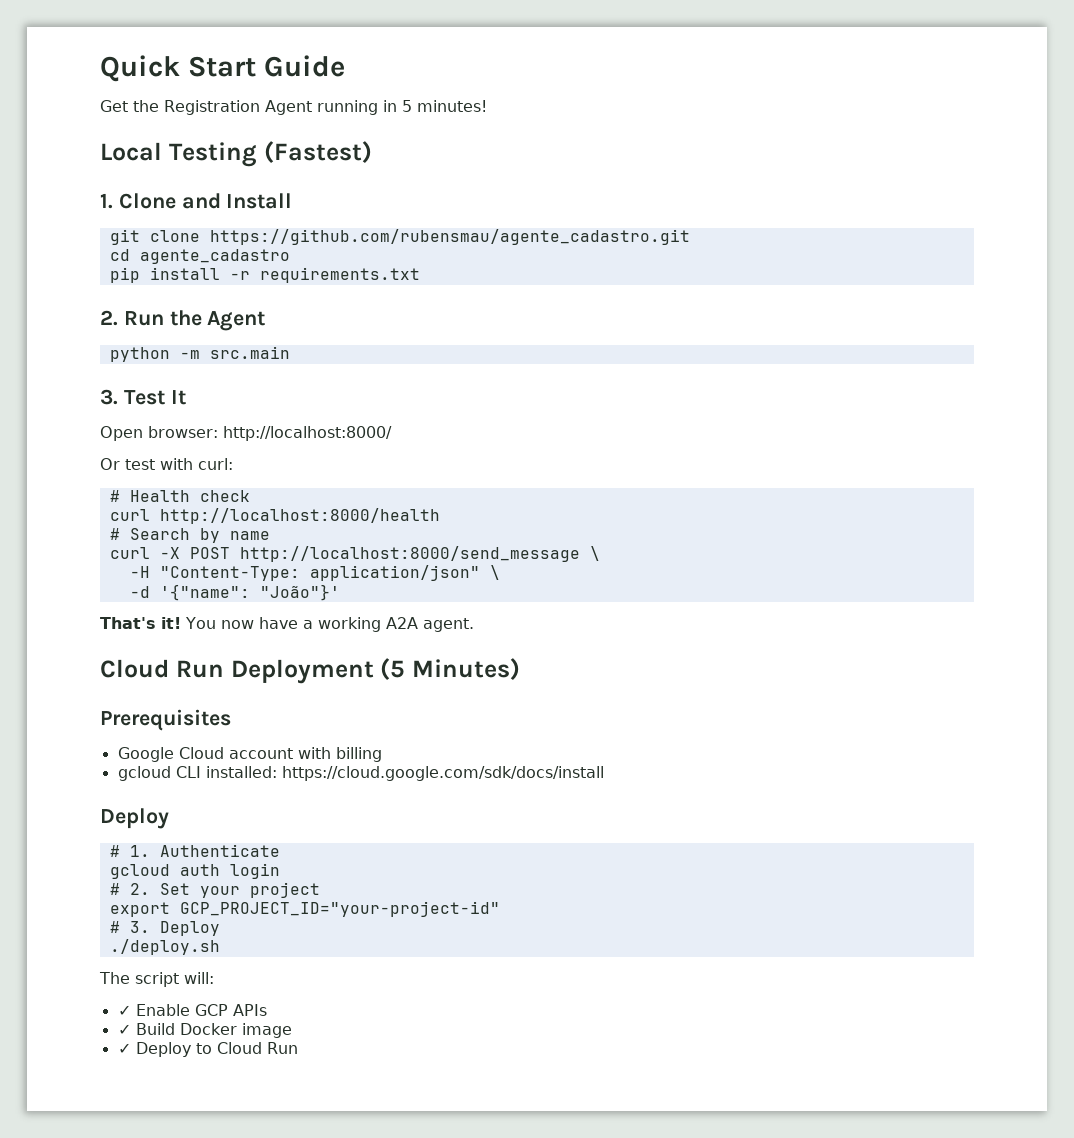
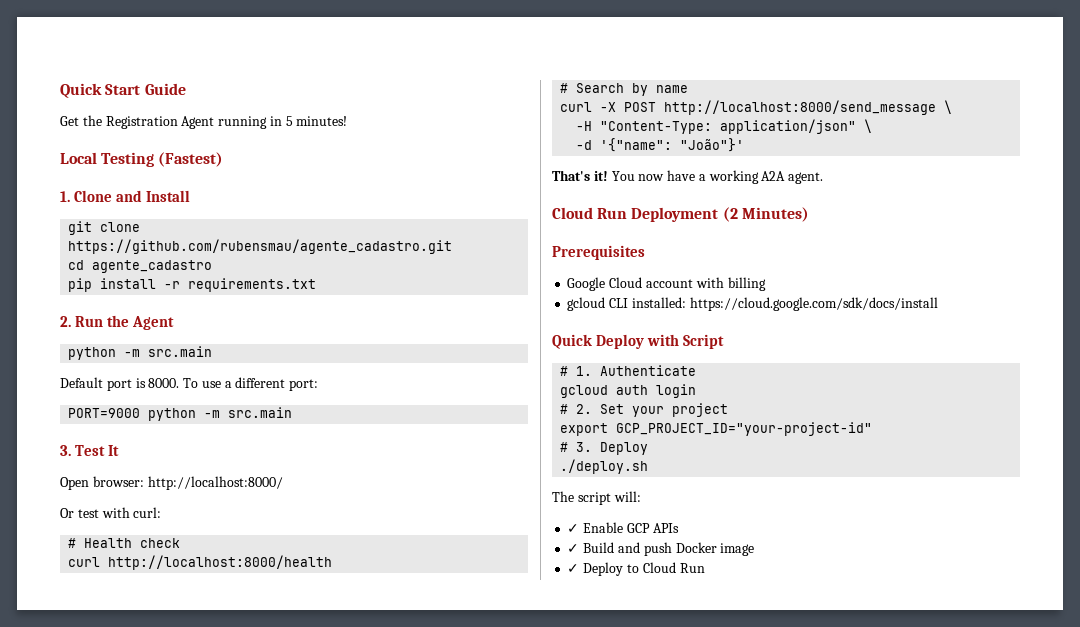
(290, 352) none -> [60,377,319,391] [68,407,293,421] // Default port is 8000. To use a different port: // PORT=9000 python -m src.main
[380,658,406,680] (5 -> [722,207,738,222] (2
[100,808,169,829] Deploy -> [552,334,724,349] Quick Deploy with Script
(175, 1029) none -> [617,542,672,556] and push

